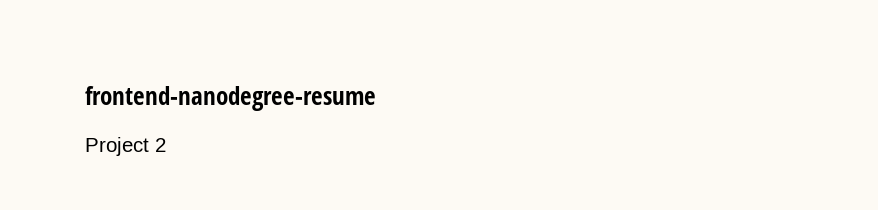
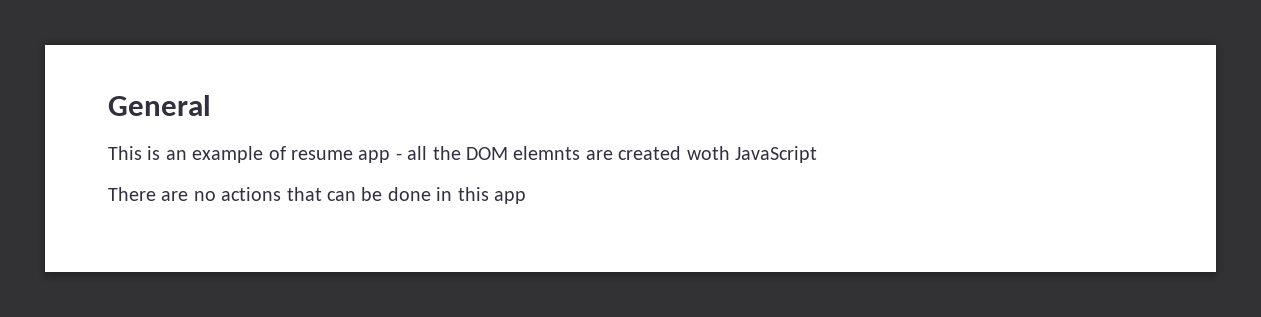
[85,86,376,111] [85,137,166,156] frontend-nanodegree-resume // Project 2 -> [108,95,211,116] [108,146,817,163] [108,187,526,204] General // This is an example of resume app - all the DOM elemnts are created woth JavaScript // There are no actions that can be done in this app

